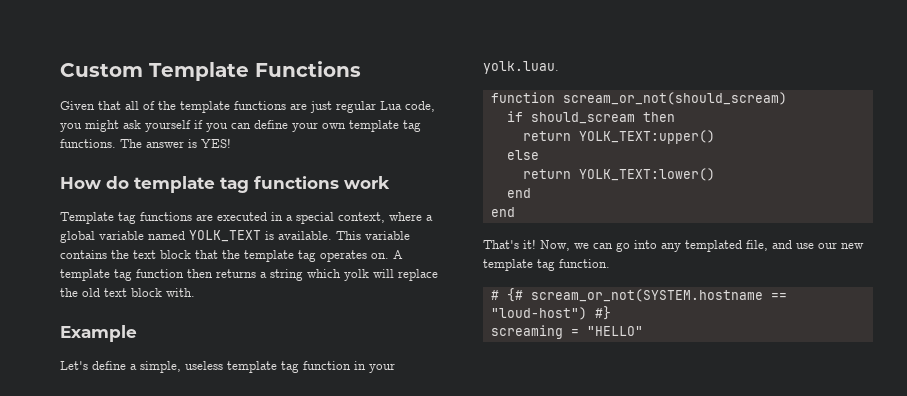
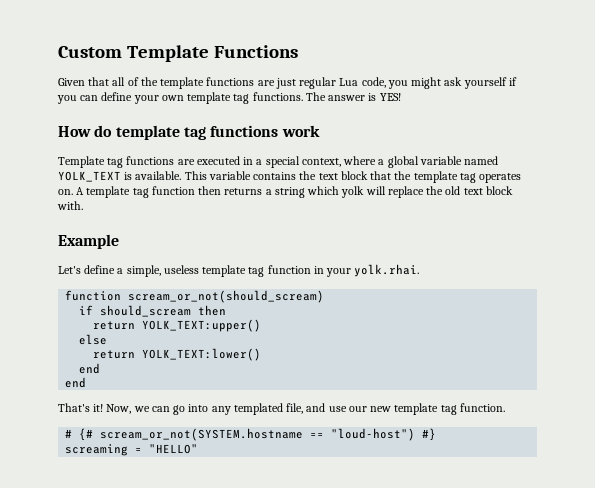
[483,61,559,74] yolk.luau. -> [354,264,420,277] yolk.rhai.

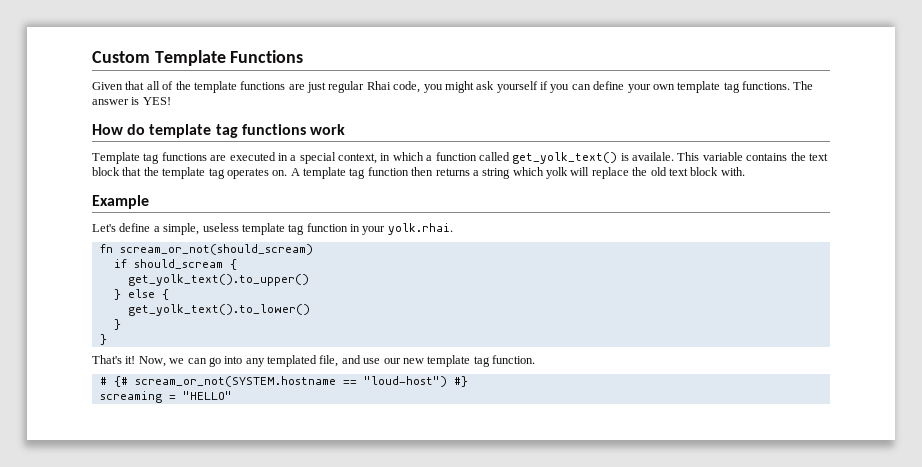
[339,78,359,86] Lua -> [366,81,391,90] Rhai
[343,156,499,168] [58,171,182,182] where a global variable named YOLK_TEXT is available. -> [380,152,674,164] in which a function called get_yolk_text() is availale.
[65,290,122,301] function -> [99,244,113,253] fn
[198,305,227,316] [93,319,262,332] [79,334,108,345] [93,348,262,361] [79,363,101,374] [65,377,87,388] then // return YOLK_TEXT:upper() // else // return YOLK_TEXT:lower() // end // end -> [229,259,237,270] [127,274,309,286] [113,289,169,300] [127,304,310,316] [113,319,121,330] [99,334,107,345] { // get_yolk_text().to_upper() // } else { // get_yolk_text().to_lower() // } // }

